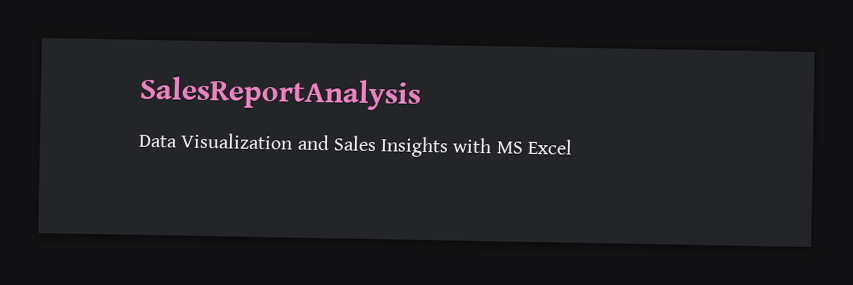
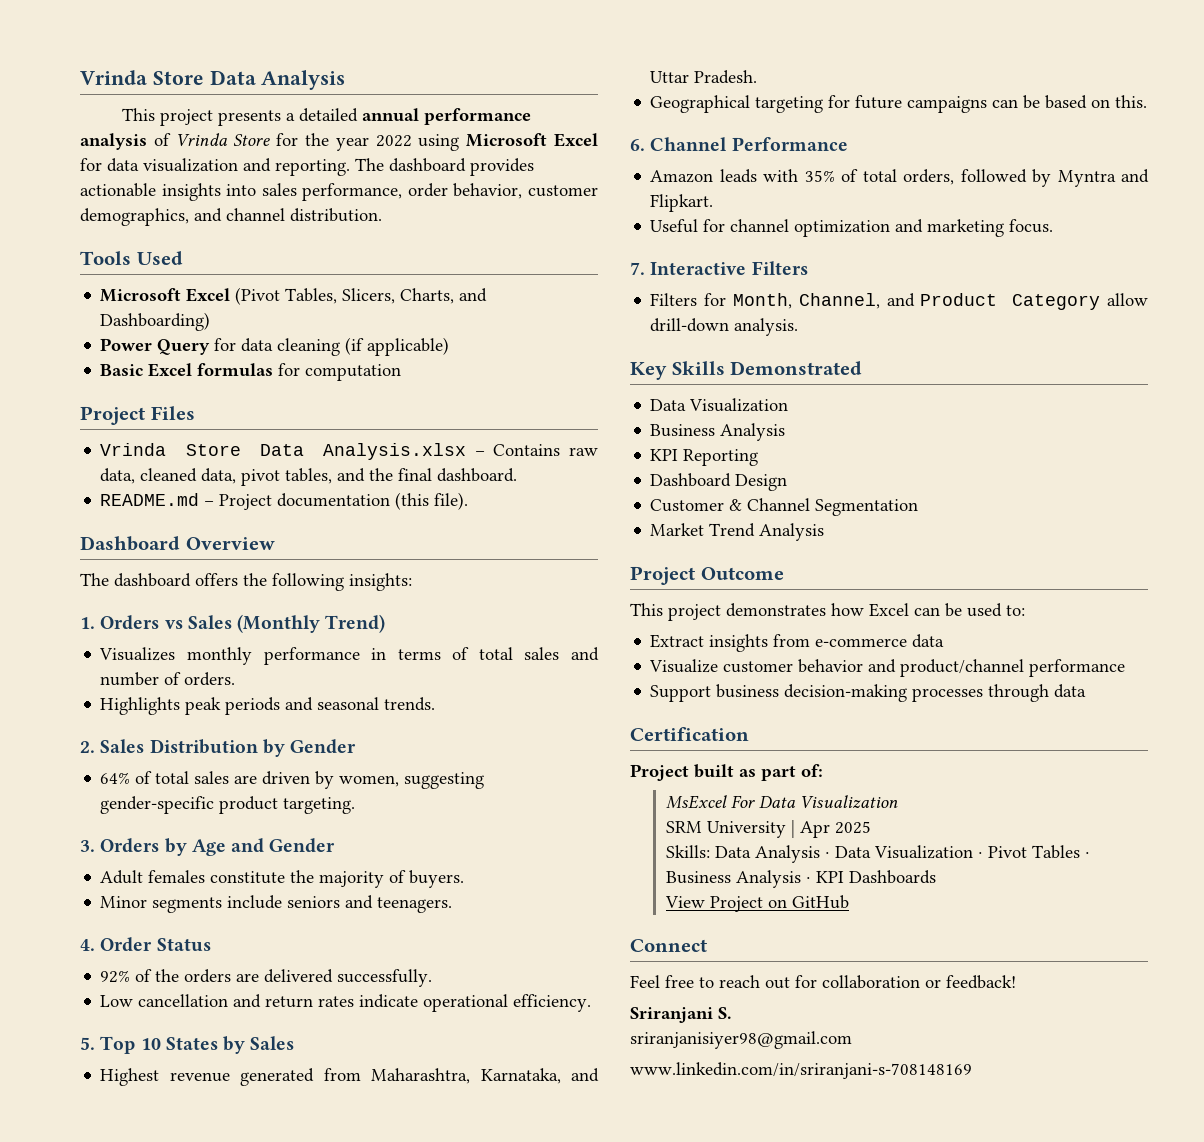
[139,75,422,111] [138,132,573,158] SalesReportAnalysis // Data Visualization and Sales Insights with MS Excel -> [80,70,346,90] [121,108,531,126] [80,133,599,151] [80,158,534,176] [80,183,598,201] [80,208,382,226] [80,251,183,265] [100,287,488,305] [100,312,211,331] [100,337,450,356] [100,363,402,381] [80,406,195,425] [100,443,598,460] [100,468,518,486] [100,492,469,510] [80,536,275,551] [80,573,412,591] [80,614,386,633] [99,647,599,665] [100,672,236,686] [100,697,436,715] [80,739,357,757] [100,771,485,789] [100,796,356,814] [80,838,336,856] [100,870,465,888] [100,895,453,913] [80,937,211,952] [100,969,433,987] [100,994,592,1012] [80,1036,295,1054] [100,1068,599,1086] [650,70,758,84] [650,95,1148,113] [630,137,848,151] [650,169,1149,187] [650,194,714,212] [650,219,1054,237] [630,261,808,275] [650,293,1148,310] [650,318,799,336] [630,361,863,380] [650,398,789,412] [650,423,786,441] [650,449,759,466] [650,473,788,491] [650,498,919,516] [650,523,825,541] [630,566,784,585] [630,603,1025,621] [650,634,945,652] [649,659,1126,677] [650,684,1087,702] [630,727,749,741] [630,764,823,781] [666,795,899,809] [666,820,872,838] [666,845,1091,863] [666,870,937,888] [665,895,850,912] [630,939,707,952] [630,975,1016,989] [630,1007,732,1023] [630,1031,852,1049] [630,1062,972,1079] Vrinda Store Data Analysis // This project presents a detailed annual performance analysis of Vrinda Store for the year 2022 using Microsoft Excel for data visualization and reporting. The dashboard provides actionable insights into sales performance, order behavior, customer demographics, and channel distribution. // Tools Used // Microsoft Excel (Pivot Tables, Slicers, Charts, and Dashboarding) // Power Query for data cleaning (if applicable) // Basic Excel formulas for computation // Project Files // Vrinda Store Data Analysis.xlsx – Contains raw data, cleaned data, pivot tables, and the final dashboard. // README.md – Project documentation (this file). // Dashboard Overview // The dashboard offers the following insights: // 1. Orders vs Sales (Monthly Trend) // Visualizes monthly performance in terms of total sales and number of orders. // Highlights peak periods and seasonal trends. // 2. Sales Distribution by Gender // 64% of total sales are driven by women, suggesting gender-specific product targeting. // 3. Orders by Age and Gender // Adult females constitute the majority of buyers. // Minor segments include seniors and teenagers. // 4. Order Status // 92% of the orders are delivered successfully. // Low cancellation and return rates indicate operational efficiency. // 5. Top 10 States by Sales // Highest revenue generated from Maharashtra, Karnataka, and Uttar Pradesh. // Geographical targeting for future campaigns can be based on this. // 6. Channel Performance // Amazon leads with 35% of total orders, followed by Myntra and Flipkart. // Useful for channel optimization and marketing focus. // 7. Interactive Filters // Filters for Month, Channel, and Product Category allow drill-down analysis. // Key Skills Demonstrated // Data Visualization // Business Analysis // KPI Reporting // Dashboard Design // Customer & Channel Segmentation // Market Trend Analysis // Project Outcome // This project demonstrates how Excel can be used to: // Extract insights from e-commerce data // Visualize customer behavior and product/channel performance // Support business decision-making processes through data // Certification // Project built as part of: // MsExcel For Data Visualization // SRM University | Apr 2025 // Skills: Data Analysis · Data Visualization · Pivot Tables · Business Analysis · KPI Dashboards // View Project on GitHub // Connect // Feel free to reach out for collaboration or feedback! // Sriranjani S. // sriranjanisiyer98@gmail.com // www.linkedin.com/in/sriranjani-s-708148169

